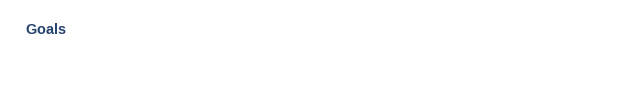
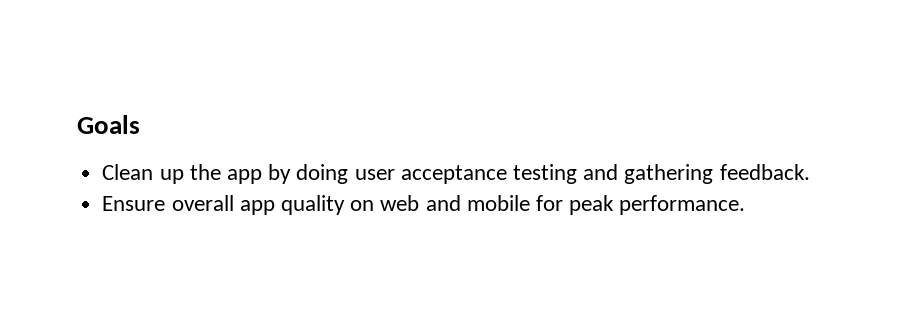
(66, 28) none -> [102,164,810,184] [102,195,746,215] // Clean up the app by doing user acceptance testing and gathering feedback. // Ensure overall app quality on web and mobile for peak performance.

